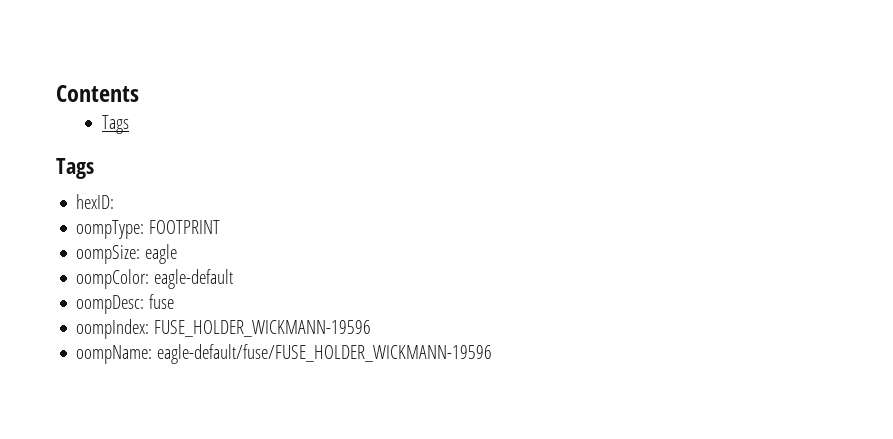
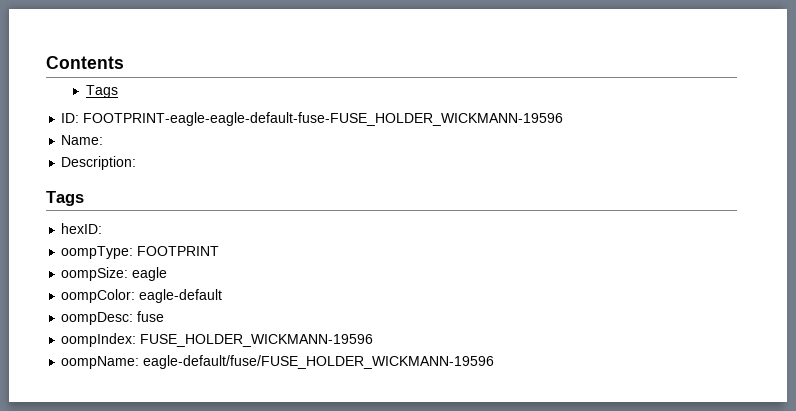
(129, 124) none -> [61,112,564,126] [61,135,104,145] [61,156,137,170] // ID: FOOTPRINT-eagle-eagle-default-fuse-FUSE_HOLDER_WICKMANN-19596 // Name: // Description:

